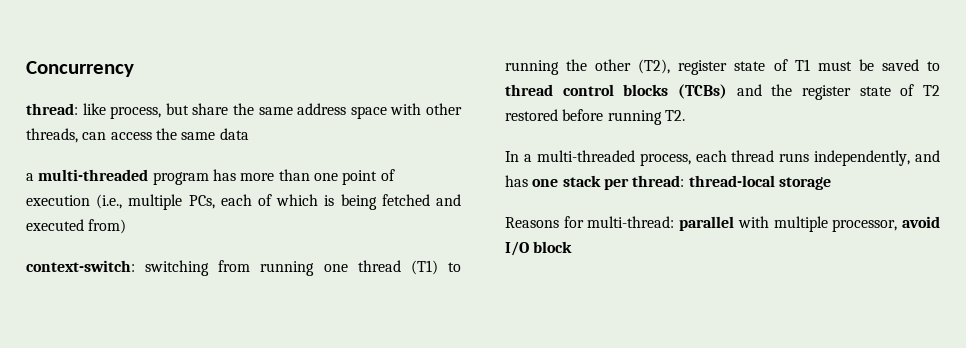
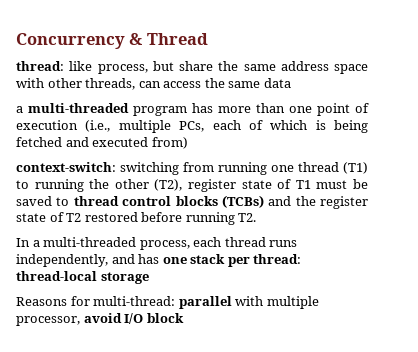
(134, 69) none -> [129,33,208,45] & Thread

